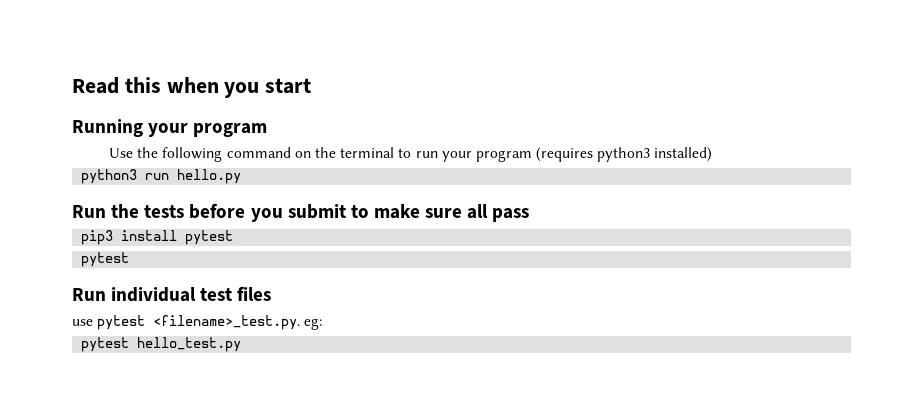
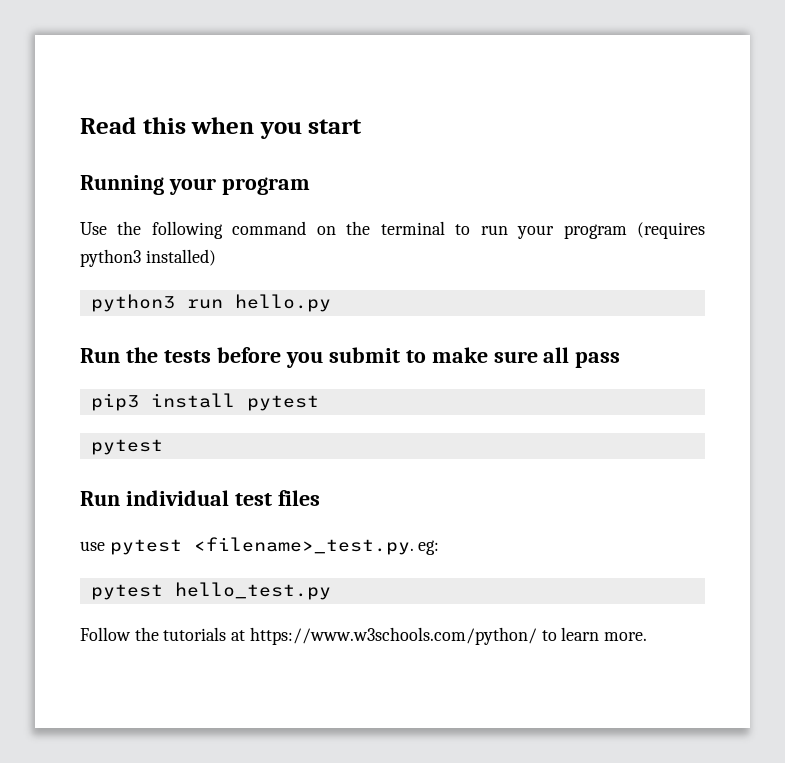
(242, 344) none -> [80,627,648,645] // Follow the tutorials at https://www.w3schools.com/python/ to learn more.

